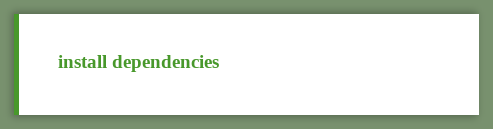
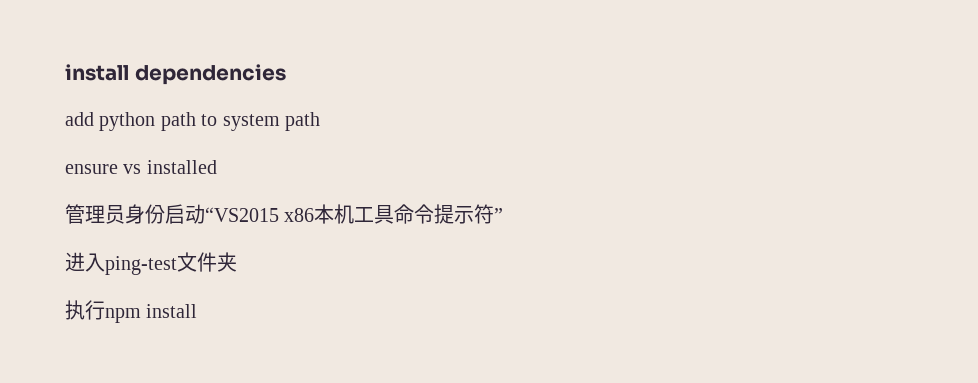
(220, 63) none -> [65,112,320,131] [65,160,217,174] [65,204,504,224] [65,252,237,275] [65,300,198,323] // add python path to system path // ensure vs installed // 管理员身份启动“VS2015 x86本机工具命令提示符” // 进入ping-test文件夹 // 执行npm install

